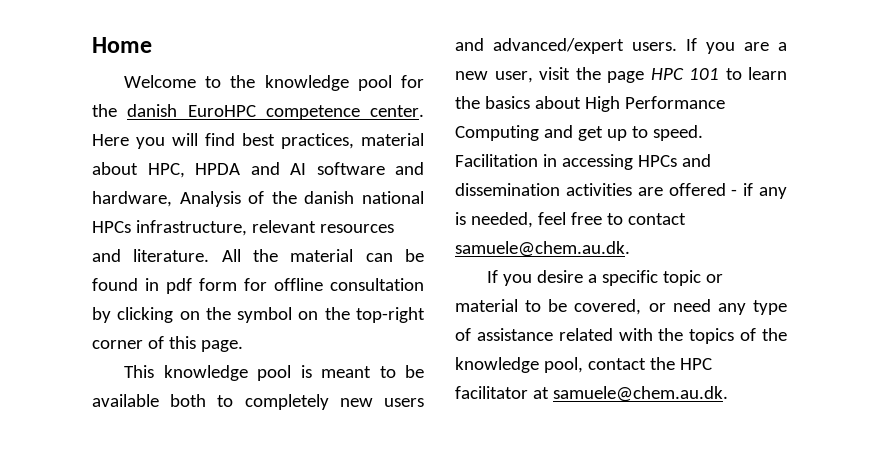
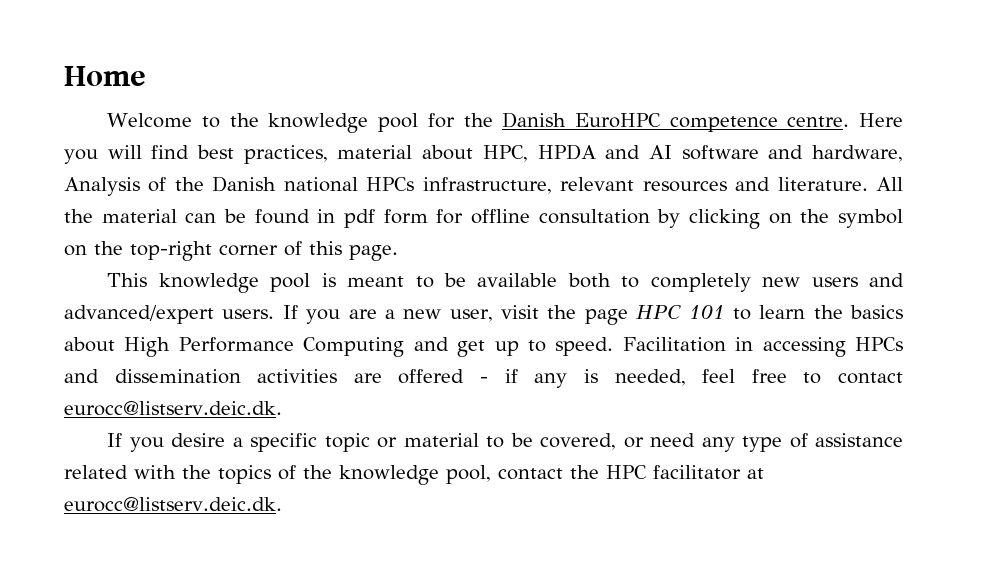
[127,104,178,117] danish -> [502,112,567,128] Danish
[370,105,424,117] center. -> [787,116,850,127] centre.
[304,191,355,204] danish -> [212,176,277,192] Danish
[455,241,630,257] samuele@chem.au.dk. -> [64,401,282,416] eurocc@listserv.deic.dk.
[552,386,728,402] samuele@chem.au.dk. -> [64,497,282,512] eurocc@listserv.deic.dk.

